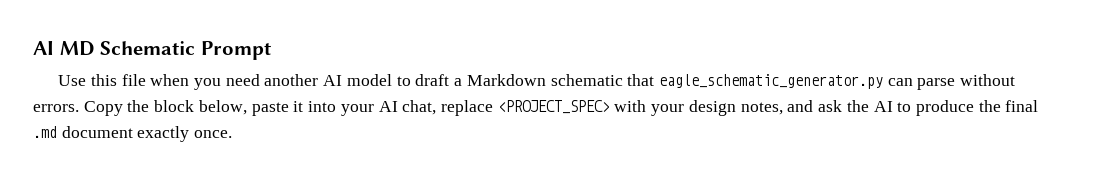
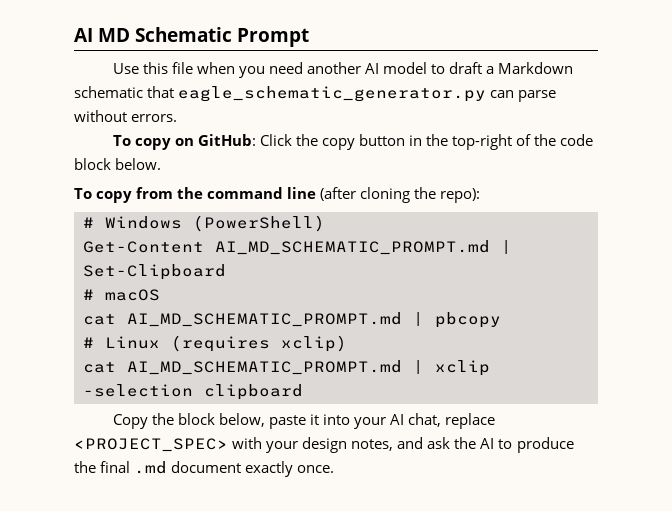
(79, 108) none -> [112,134,594,150] [74,158,162,170] [74,187,481,203] [83,215,325,232] [83,240,512,255] [83,264,226,280] [83,289,160,301] [83,312,501,328] [83,335,347,352] [83,360,490,376] [83,384,303,400] // To copy on GitHub: Click the copy button in the top-right of the code block below. // To copy from the command line (after cloning the repo): // # Windows (PowerShell) // Get-Content AI_MD_SCHEMATIC_PROMPT.md | Set-Clipboard // # macOS // cat AI_MD_SCHEMATIC_PROMPT.md | pbcopy // # Linux (requires xclip) // cat AI_MD_SCHEMATIC_PROMPT.md | xclip -selection clipboard //

